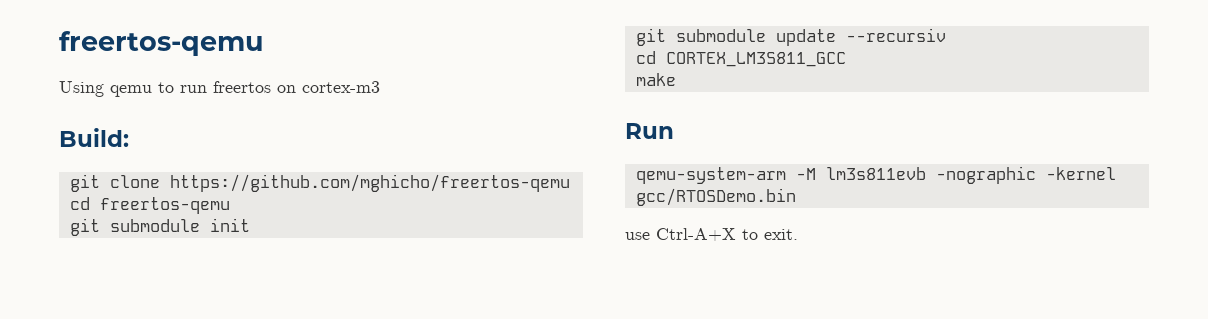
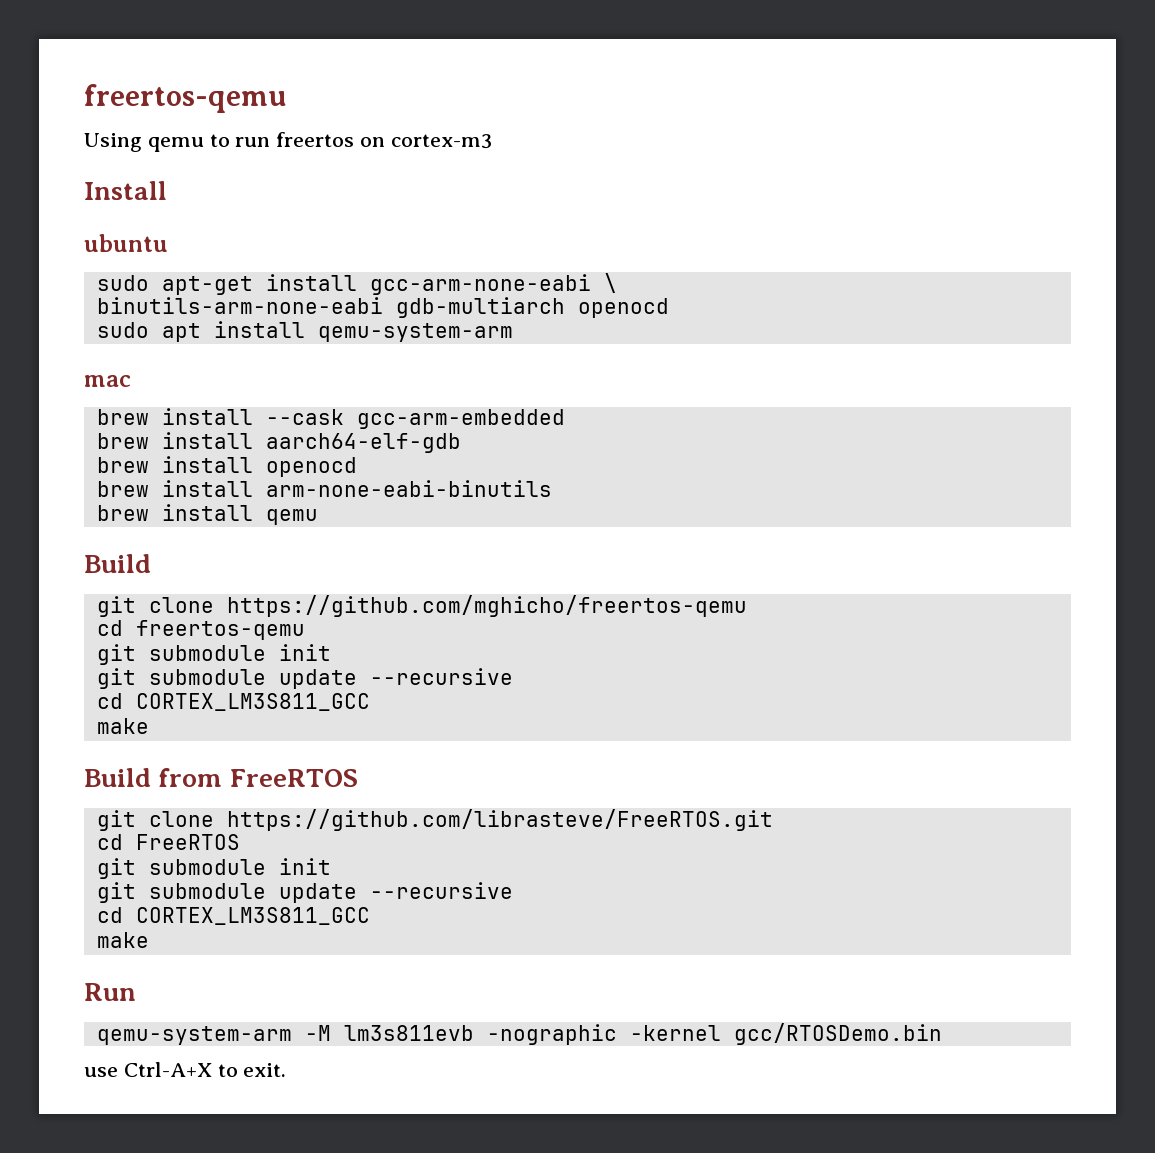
[59,128,129,147] Build: -> [84,181,167,200] [84,234,168,252] [96,273,617,295] [96,297,669,318] [96,321,513,342] [84,375,131,387] [96,408,565,429] [96,432,461,453] [96,456,357,477] [96,480,552,497] [96,504,318,525] [84,554,151,573] Install // ubuntu // sudo apt-get install gcc-arm-none-eabi \ // binutils-arm-none-eabi gdb-multiarch openocd // sudo apt install qemu-system-arm // mac // brew install --cask gcc-arm-embedded // brew install aarch64-elf-gdb // brew install openocd // brew install arm-none-eabi-binutils // brew install qemu // Build
[845,28,946,42] --recursiv -> [369,668,513,685] [96,693,370,711] [96,718,149,734] [84,768,358,787] [96,809,773,831] [96,834,240,850] [96,858,331,879] [96,882,513,903] --recursive // cd CORTEX_LM3S811_GCC // make // Build from FreeRTOS // git clone https://github.com/librasteve/FreeRTOS.git // cd FreeRTOS // git submodule init // git submodule update --recursive

